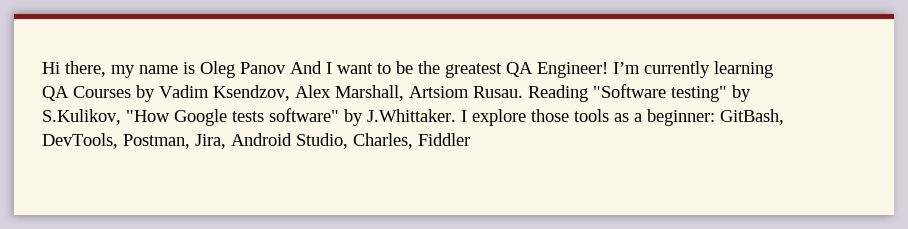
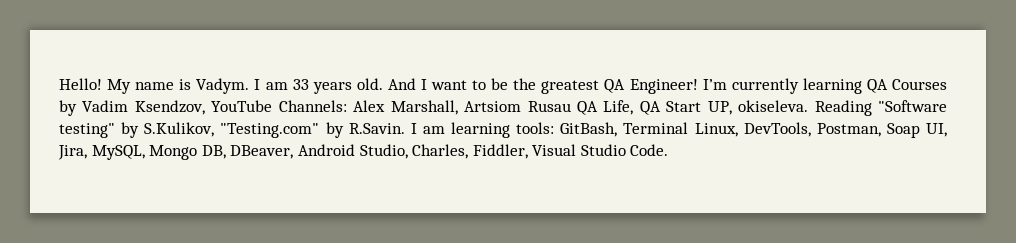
[42,61,286,78] Hi there, my name is Oleg Panov -> [59,78,383,94] Hello! My name is Vadym. I am 33 years old.
(290, 93) none -> [211,100,347,112] YouTube Channels:
[473,86,523,98] Rusau. -> [527,100,809,115] Rusau QA Life, QA Start UP, okiseleva.
[126,108,784,126] [42,133,470,149] "How Google tests software" by J.Whittaker. I explore those tools as a beginner: GitBash, DevTools, Postman, Jira, Android Studio, Charles, Fiddler -> [220,122,947,138] [58,144,669,160] "Testing.com" by R.Savin. I am learning tools: GitBash, Terminal Linux, DevTools, Postman, Soap UI, Jira, MySQL, Mongo DB, DBeaver, Android Studio, Charles, Fiddler, Visual Studio Code.

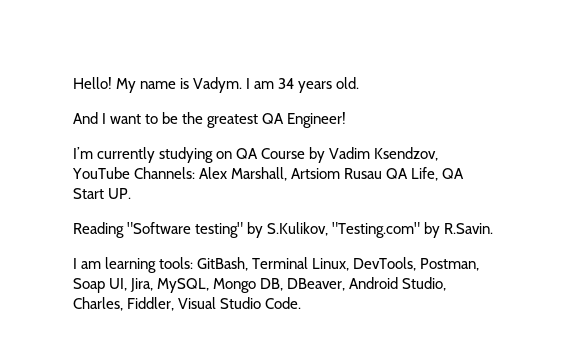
[292,79,309,90] 33 -> [278,78,295,89] 34
(383, 84) none -> (360, 83) //
(698, 86) none -> (347, 120) //
[802,78,947,94] learning QA Courses -> [159,147,306,163] studying on QA Course
[707,100,809,115] UP, okiseleva. -> [108,188,132,199] UP. //
(405, 128) none -> (494, 228) //

